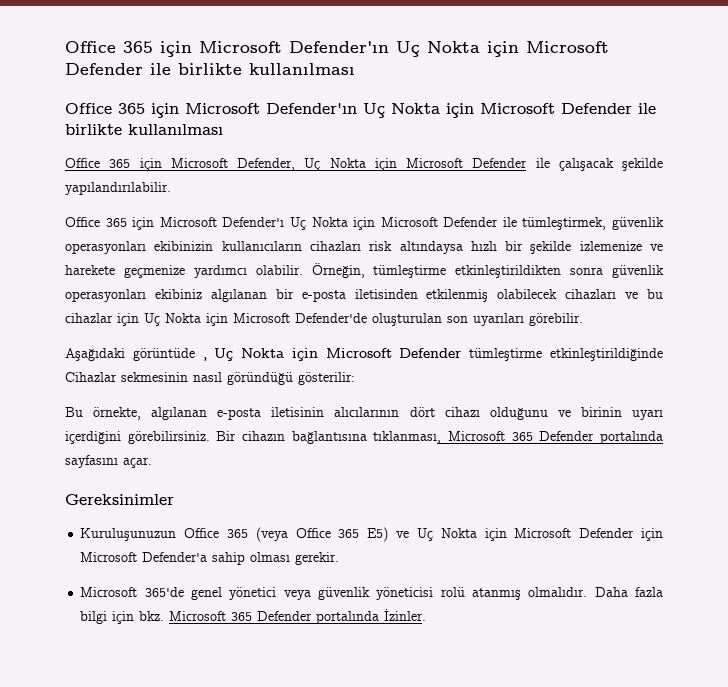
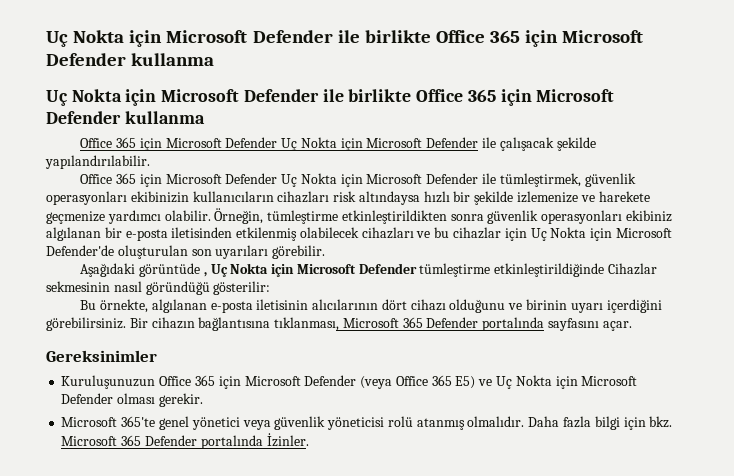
[65,41,609,57] [65,63,355,75] [65,103,656,118] [65,124,223,135] [65,158,295,171] Office 365 için Microsoft Defender'ın Uç Nokta için Microsoft Defender ile birlikte kullanılması // Office 365 için Microsoft Defender'ın Uç Nokta için Microsoft Defender ile birlikte kullanılması // Office 365 için Microsoft Defender, -> [46,30,644,47] [46,53,215,66] [46,89,615,106] [46,111,205,124] [80,137,278,151] Uç Nokta için Microsoft Defender ile birlikte Office 365 için Microsoft Defender kullanma // Uç Nokta için Microsoft Defender ile birlikte Office 365 için Microsoft Defender kullanma // Office 365 için Microsoft Defender
[222,217,285,227] Defender'ı -> [225,173,278,184] Defender
(249, 533) none -> [218,375,357,389] için Microsoft Defender
[641,528,664,541] [80,552,246,565] için Microsoft Defender'a sahip -> (114, 398) none
[144,587,184,597] 365'de -> [121,416,156,427] 365'te

